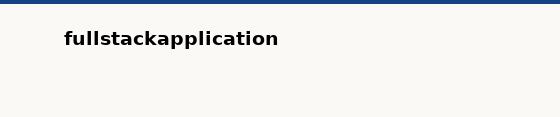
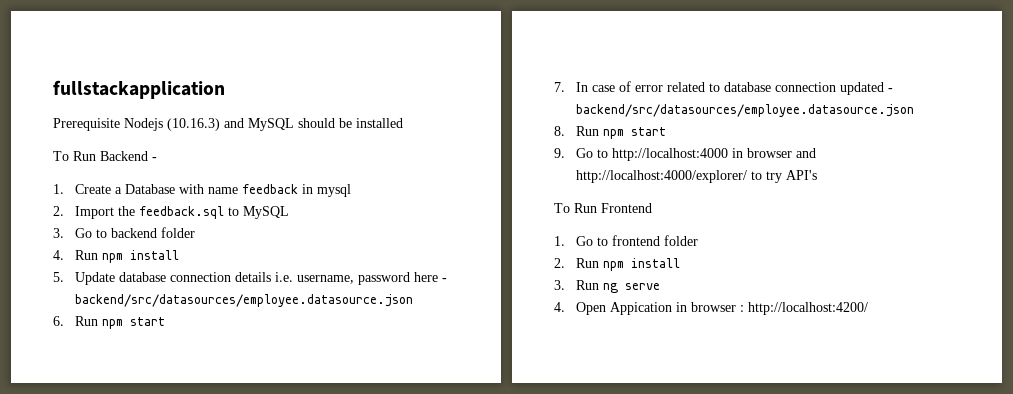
(279, 40) none -> [53,118,403,131] [53,151,157,161] [53,184,351,197] [53,206,289,219] [53,227,195,238] [53,250,179,263] [53,272,447,285] [74,294,413,307] [53,316,165,329] [554,81,893,95] [575,104,914,117] [554,126,666,139] [554,148,816,161] [575,170,817,183] [554,203,652,213] [554,235,698,246] [554,258,680,271] [554,280,660,293] [554,302,868,315] // Prerequisite Nodejs (10.16.3) and MySQL should be installed // To Run Backend - // 1. Create a Database with name feedback in mysql // 2. Import the feedback.sql to MySQL // 3. Go to backend folder // 4. Run npm install // 5. Update database connection details i.e. username, password here - backend/src/datasources/employee.datasource.json // 6. Run npm start // 7. In case of error related to database connection updated - backend/src/datasources/employee.datasource.json // 8. Run npm start // 9. Go to http://localhost:4000 in browser and http://localhost:4000/explorer/ to try API's // To Run Frontend // 1. Go to frontend folder // 2. Run npm install // 3. Run ng serve // 4. Open Appication in browser : http://localhost:4200/

